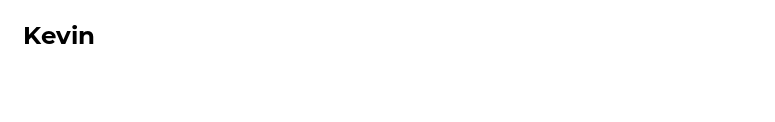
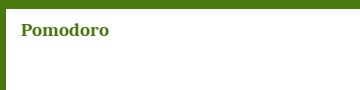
[23,25,95,44] Kevin -> [21,23,109,36] Pomodoro

